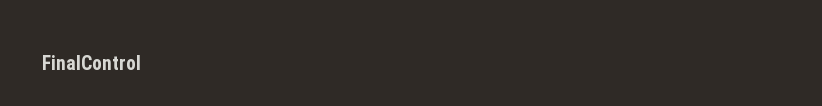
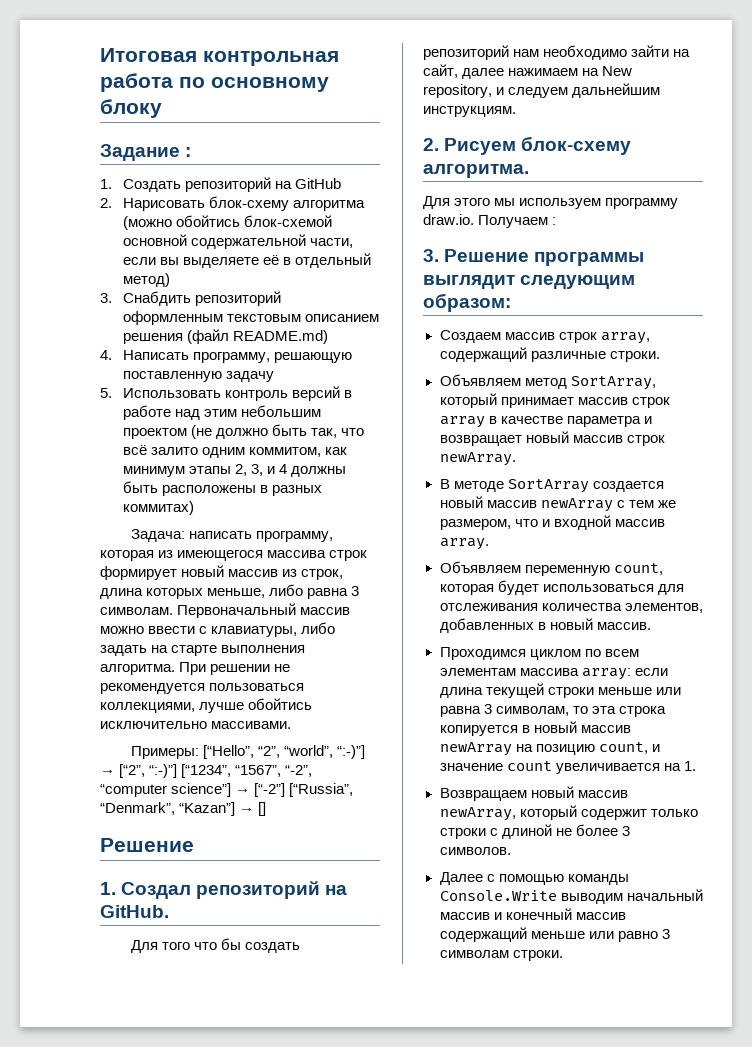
[42,55,141,70] FinalControl -> [100,48,339,66] [100,73,329,92] [100,99,162,118] [100,144,192,161] [100,177,341,192] [100,196,365,211] [122,215,332,230] [122,234,353,249] [122,253,372,268] [122,273,170,287] [100,291,281,306] [122,311,379,325] [122,329,328,344] [100,350,352,363] [122,371,274,382] [100,386,352,401] [122,405,321,420] [122,424,365,439] [122,445,347,458] [122,464,347,477] [122,481,322,496] [122,501,194,515] [131,529,334,542] [100,550,368,561] [100,565,344,580] [100,584,360,599] [100,603,351,618] [100,622,336,637] [100,645,306,656] [100,662,291,675] [100,683,305,694] [100,698,313,713] [100,721,292,729] [131,745,366,759] [100,764,313,778] [100,783,354,797] [100,802,267,816] [100,838,194,852] [100,881,348,899] [100,905,169,918] [131,938,301,953] [423,45,691,60] [423,64,633,79] [423,83,661,98] [423,106,516,117] [423,136,632,155] [423,164,529,178] [423,196,679,209] [423,214,557,228] [423,249,645,266] [423,275,636,289] [423,293,511,312] [439,330,650,344] [439,347,660,362] [439,374,656,390] [439,393,670,408] [439,416,652,428] [439,431,665,446] [439,452,516,466] [439,479,664,493] [439,496,676,512] [439,515,665,530] [439,538,489,550] [439,561,663,576] [439,580,684,595] [439,603,703,613] [439,618,651,633] [439,647,639,660] [439,668,668,680] [439,683,681,698] [439,704,666,717] [439,721,631,736] [439,742,660,756] [439,761,696,774] [439,786,628,801] [439,805,698,821] [439,824,630,839] [439,847,511,855] [439,872,629,885] [439,889,703,904] [439,908,626,920] [439,927,670,942] [439,950,563,961] Итоговая контрольная работа по основному блоку // Задание : // 1. Создать репозиторий на GitHub // 2. Нарисовать блок-схему алгоритма (можно обойтись блок-схемой основной содержательной части, если вы выделяете её в отдельный метод) // 3. Снабдить репозиторий оформленным текстовым описанием решения (файл README.md) // 4. Написать программу, решающую поставленную задачу // 5. Использовать контроль версий в работе над этим небольшим проектом (не должно быть так, что всё залито одним коммитом, как минимум этапы 2, 3, и 4 должны быть расположены в разных коммитах) // Задача: написать программу, которая из имеющегося массива строк формирует новый массив из строк, длина которых меньше, либо равна 3 символам. Первоначальный массив можно ввести с клавиатуры, либо задать на старте выполнения алгоритма. При решении не рекомендуется пользоваться коллекциями, лучше обойтись исключительно массивами. // Примеры: [“Hello”, “2”, “world”, “:-)”] → [“2”, “:-)”] [“1234”, “1567”, “-2”, “computer science”] → [“-2”] [“Russia”, “Denmark”, “Kazan”] → [] // Решение // 1. Создал репозиторий на GitHub. // Для того что бы создать репозиторий нам необходимо зайти на сайт, далее нажимаем на New repository, и следуем дальнейшим инструкциям. // 2. Рисуем блок-схему алгоритма. // Для этого мы используем программу draw.io. Получаем : // 3. Решение программы выглядит следующим образом: // Создаем массив строк array, содержащий различные строки. // Объявляем метод SortArray, который принимает массив строк array в качестве параметра и возвращает новый массив строк newArray. // В методе SortArray создается новый массив newArray с тем же размером, что и входной массив array. // Объявляем переменную count, которая будет использоваться для отслеживания количества элементов, добавленных в новый массив. // Проходимся циклом по всем элементам массива array: если длина текущей строки меньше или равна 3 символам, то эта строка копируется в новый массив newArray на позицию count, и значение count увеличивается на 1. // Возвращаем новый массив newArray, который содержит только строки с длиной не более 3 символов. // Далее с помощью команды Console.Write выводим начальный массив и конечный массив содержащий меньше или равно 3 символам строки.

